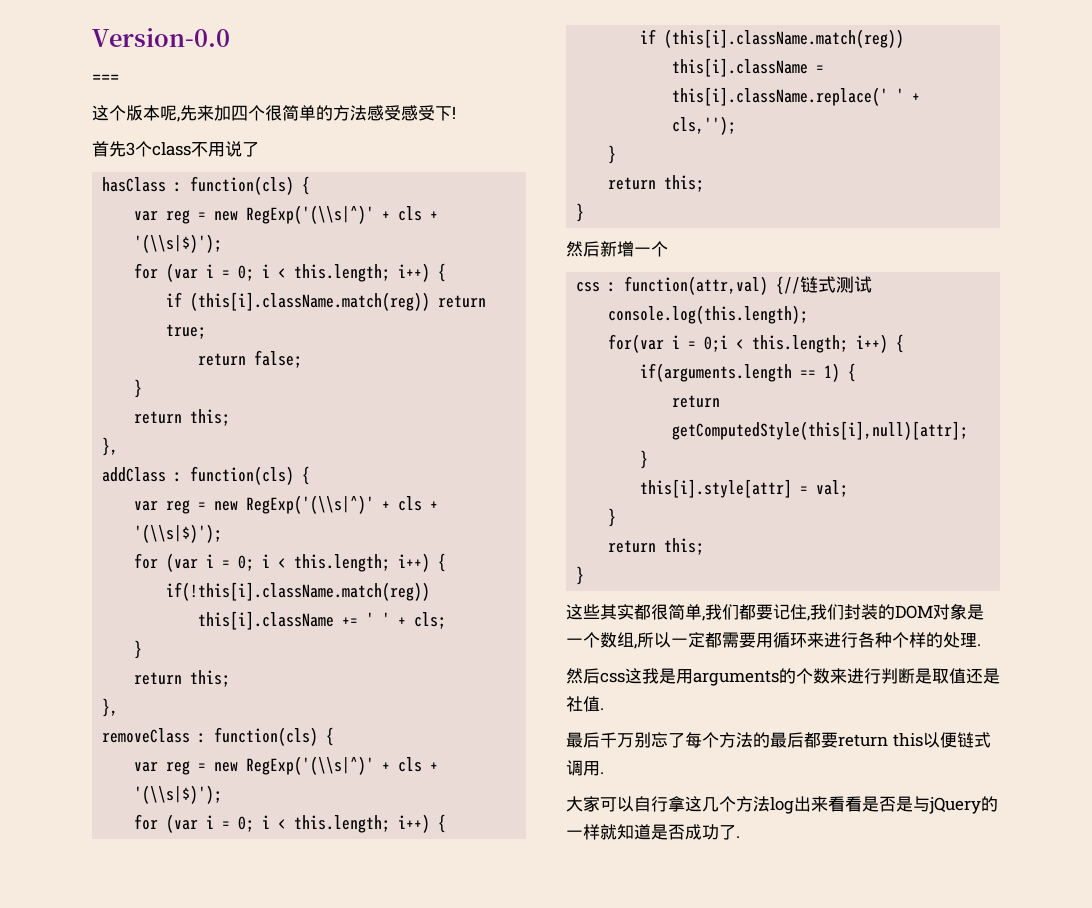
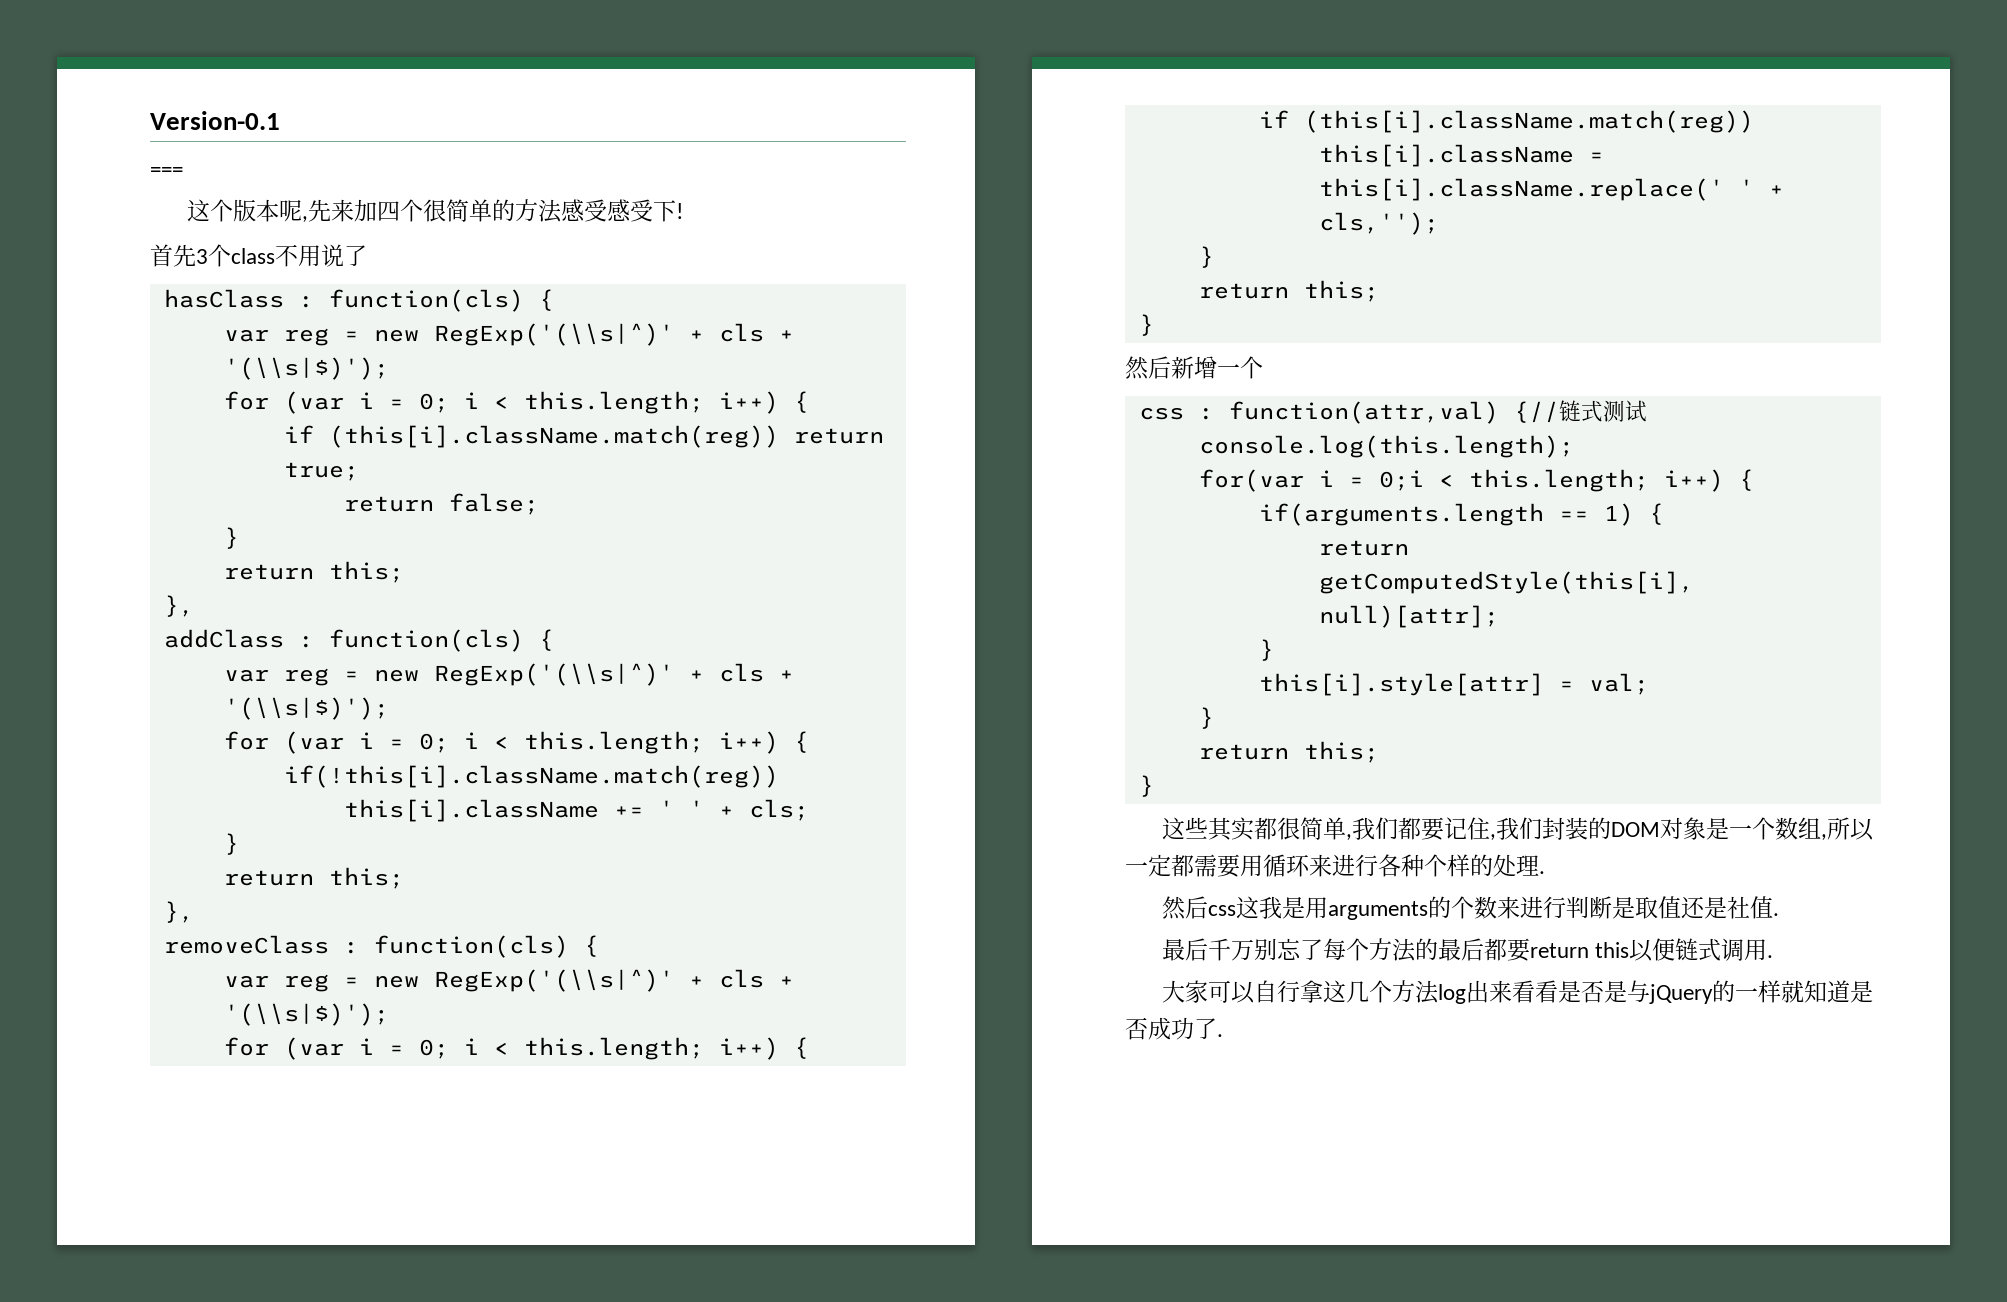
[92,28,230,47] Version-0.0 -> [150,111,280,130] Version-0.1

